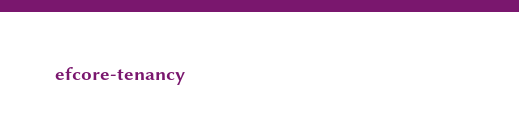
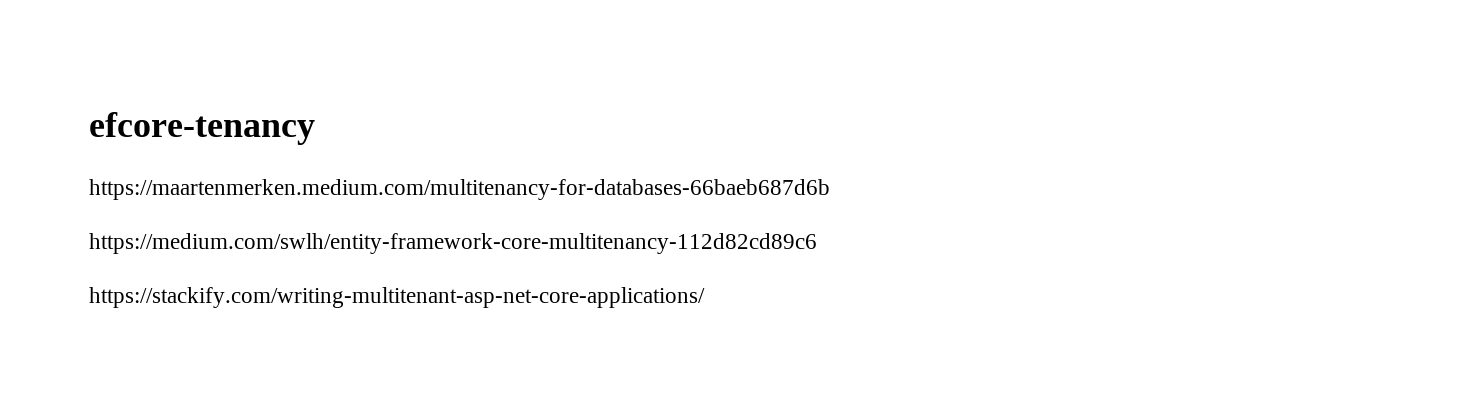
(185, 76) none -> [89,179,830,200] [89,233,817,254] [89,287,705,308] // https://maartenmerken.medium.com/multitenancy-for-databases-66baeb687d6b // https://medium.com/swlh/entity-framework-core-multitenancy-112d82cd89c6 // https://stackify.com/writing-multitenant-asp-net-core-applications/

